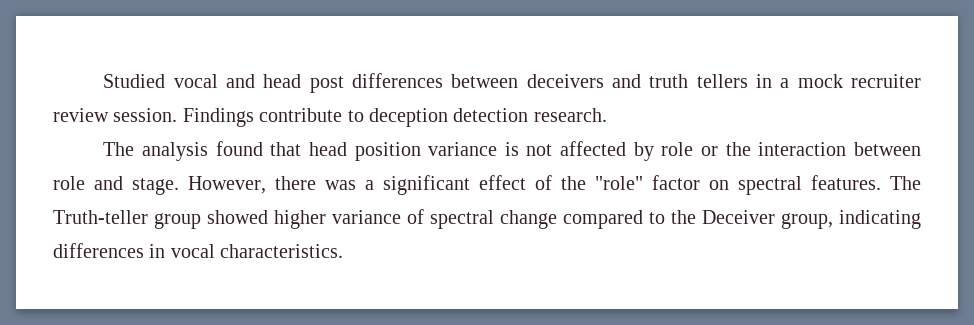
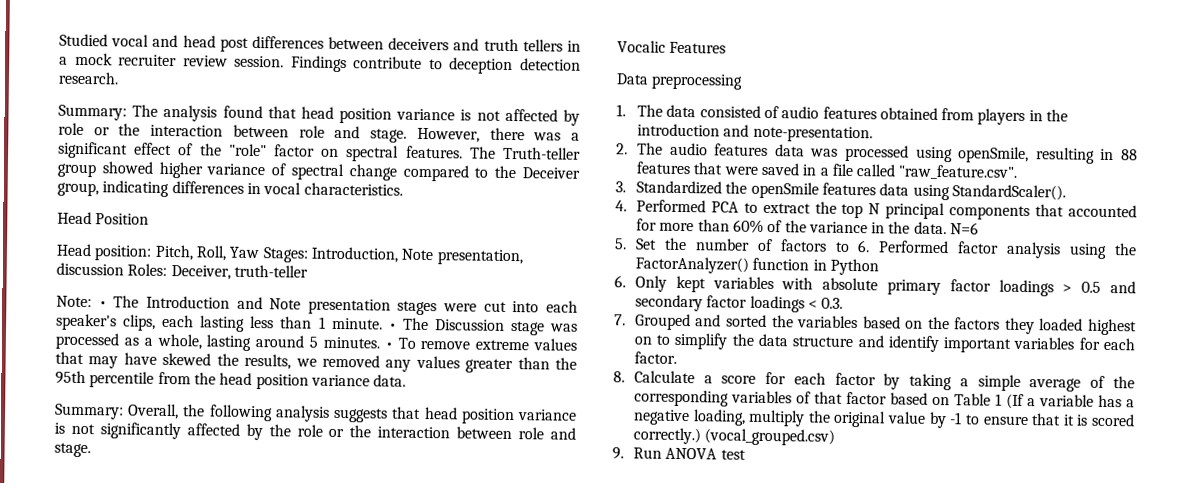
(607, 115) none -> [58,104,127,121] Summary:
(344, 251) none -> [57,211,150,225] [56,243,523,266] [56,262,308,280] [56,295,578,316] [56,313,578,336] [55,332,577,351] [55,351,578,374] [55,370,407,390] [54,403,577,425] [54,422,577,441] [54,442,91,458] [617,40,727,54] [616,73,744,90] [616,104,1069,126] [636,123,873,143] [616,142,1138,164] [635,161,1018,180] [615,180,1066,201] [615,199,1137,221] [635,218,980,235] [614,237,1137,259] [634,256,879,276] [614,275,1136,297] [634,294,844,313] [614,313,1137,336] [633,332,1135,353] [633,351,677,364] [613,370,1135,392] [633,389,1135,410] [632,409,1135,429] [632,427,836,446] [612,447,746,460] // Head Position // Head position: Pitch, Roll, Yaw Stages: Introduction, Note presentation, discussion Roles: Deceiver, truth-teller // Note: • The Introduction and Note presentation stages were cut into each speaker's clips, each lasting less than 1 minute. • The Discussion stage was processed as a whole, lasting around 5 minutes. • To remove extreme values that may have skewed the results, we removed any values greater than the 95th percentile from the head position variance data. // Summary: Overall, the following analysis suggests that head position variance is not significantly affected by the role or the interaction between role and stage. // Vocalic Features // Data preprocessing // 1. The data consisted of audio features obtained from players in the introduction and note-presentation. // 2. The audio features data was processed using openSmile, resulting in 88 features that were saved in a file called "raw_feature.csv". // 3. Standardized the openSmile features data using StandardScaler(). // 4. Performed PCA to extract the top N principal components that accounted for more than 60% of the variance in the data. N=6 // 5. Set the number of factors to 6. Performed factor analysis using the FactorAnalyzer() function in Python // 6. Only kept variables with absolute primary factor loadings > 0.5 and secondary factor loadings < 0.3. // 7. Grouped and sorted the variables based on the factors they loaded highest on to simplify the data structure and identify important variables for each factor. // 8. Calculate a score for each factor by taking a simple average of the corresponding variables of that factor based on Table 1 (If a variable has a negative loading, multiply the original value by -1 to ensure that it is scored correctly.) (vocal_grouped.csv) // 9. Run ANOVA test

